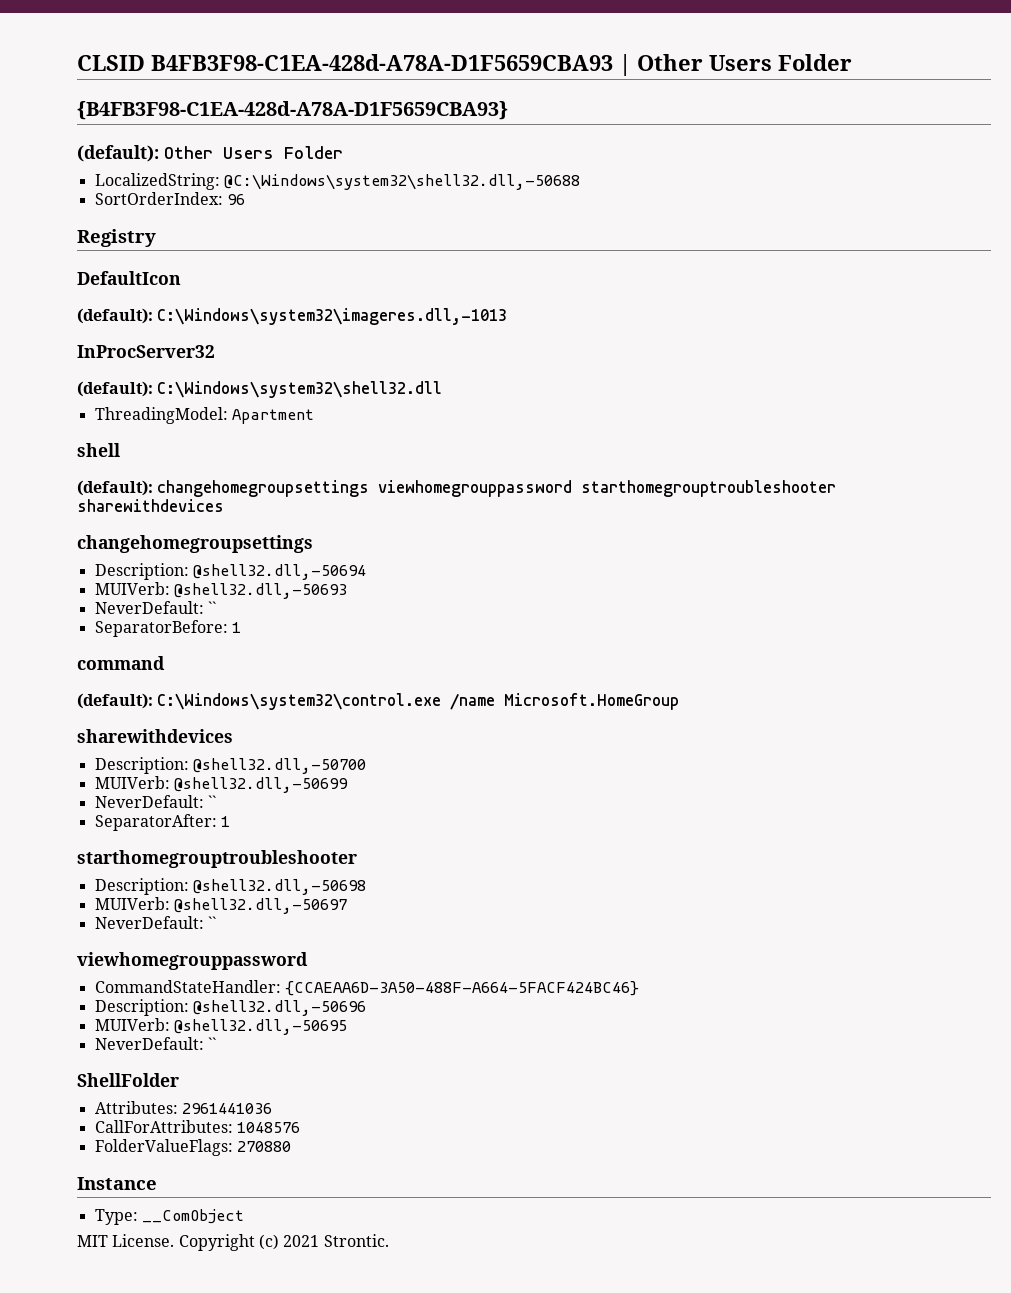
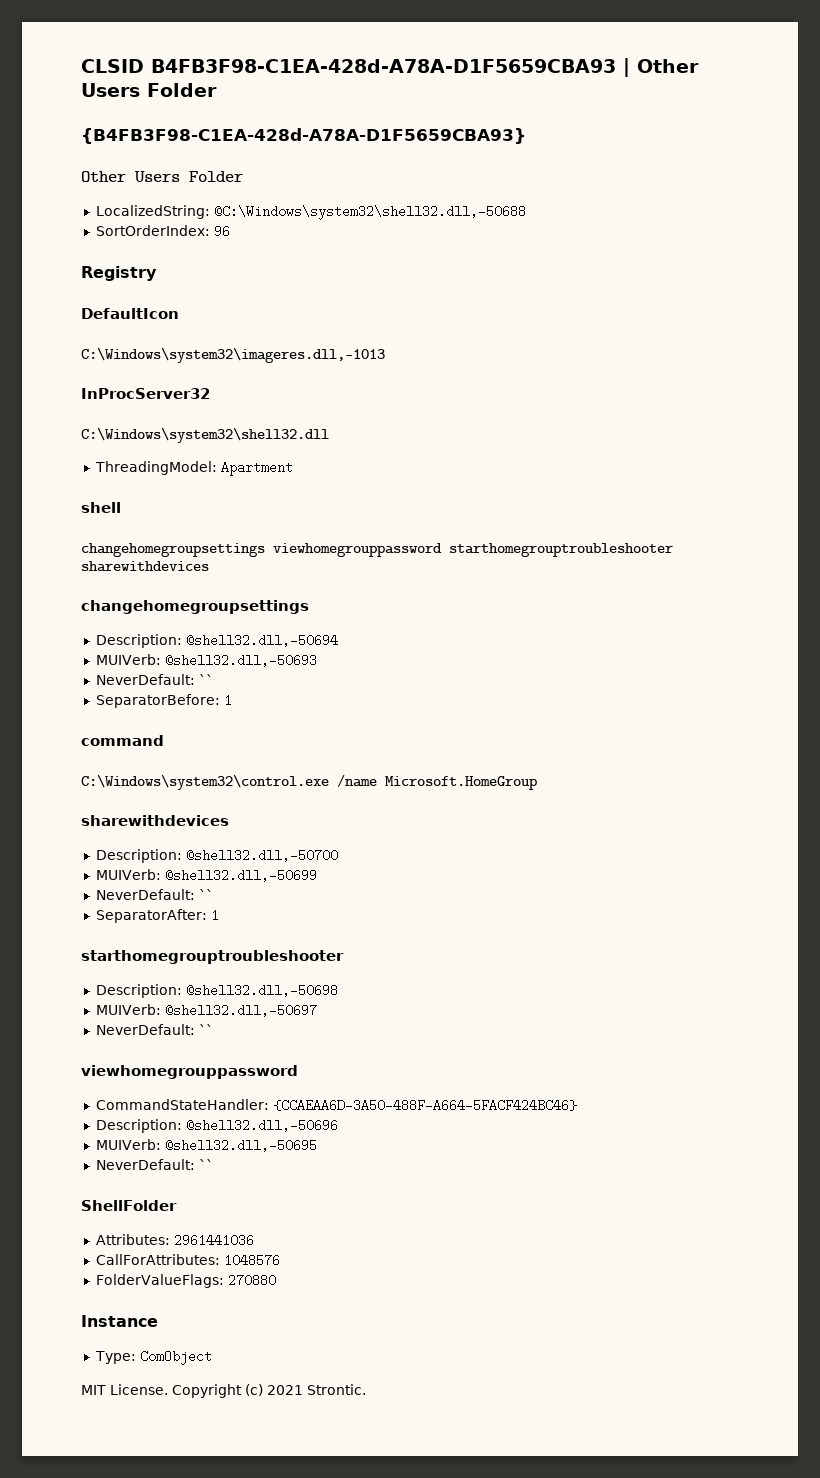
[77,145,159,162] (default): -> (526, 136) none
[77,308,153,324] (default): -> (179, 313) none
[77,381,153,397] (default): -> (210, 393) none
[77,480,153,496] (default): -> (121, 507) none
[77,693,153,709] (default): -> (164, 740) none
[141,1209,244,1224] __ComObject -> [139,1350,212,1365] ComObject

